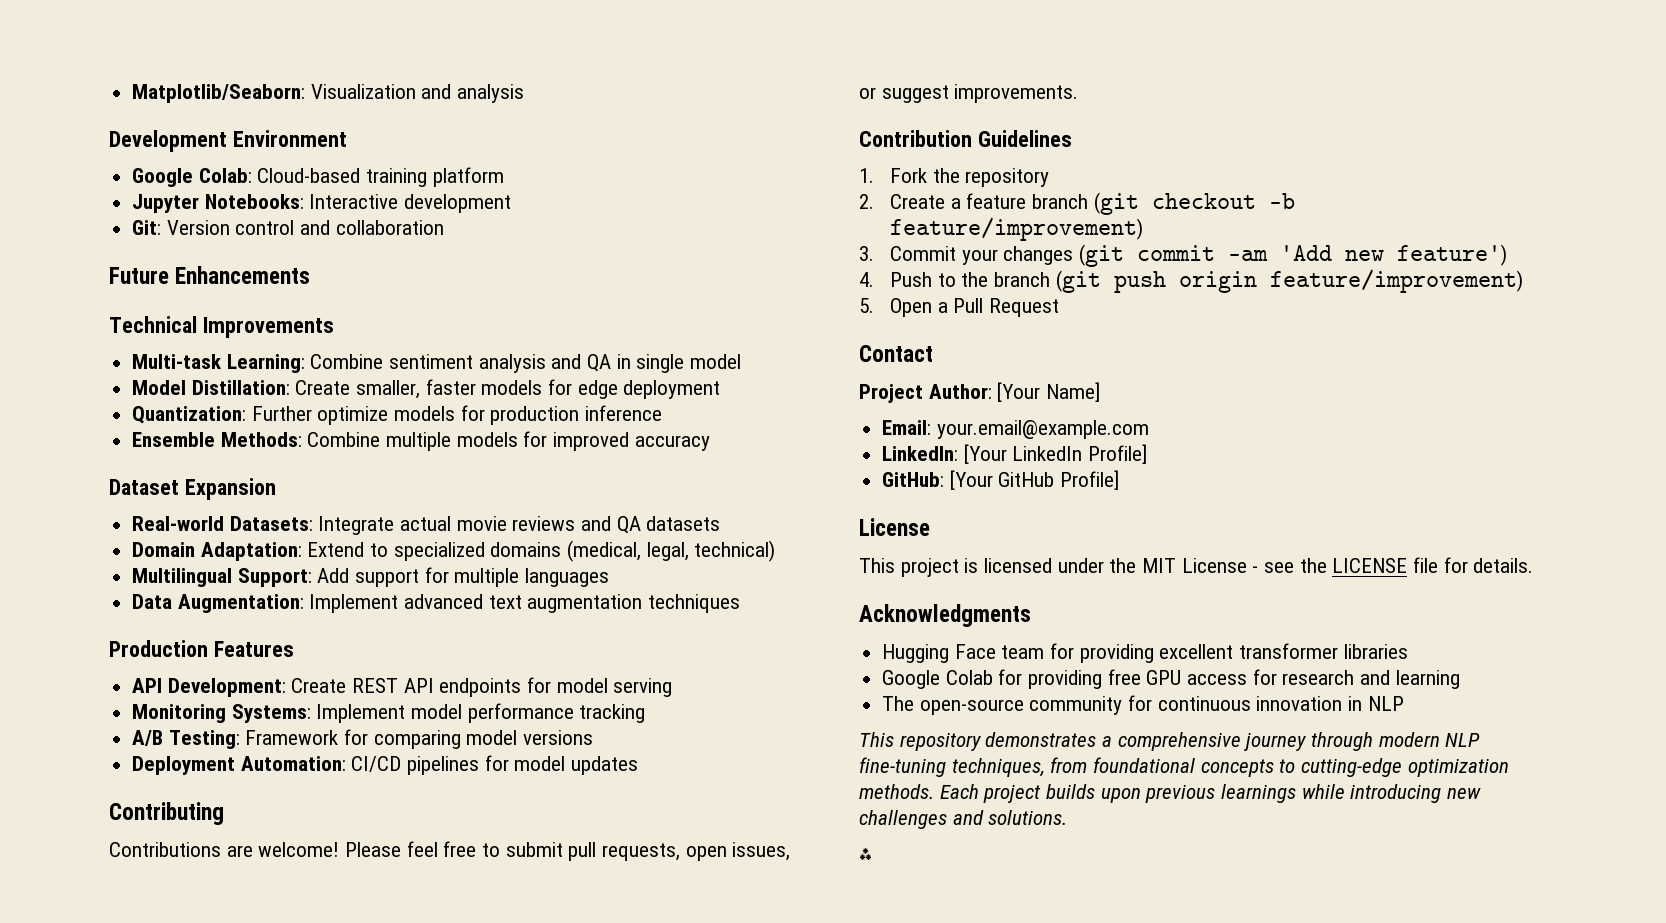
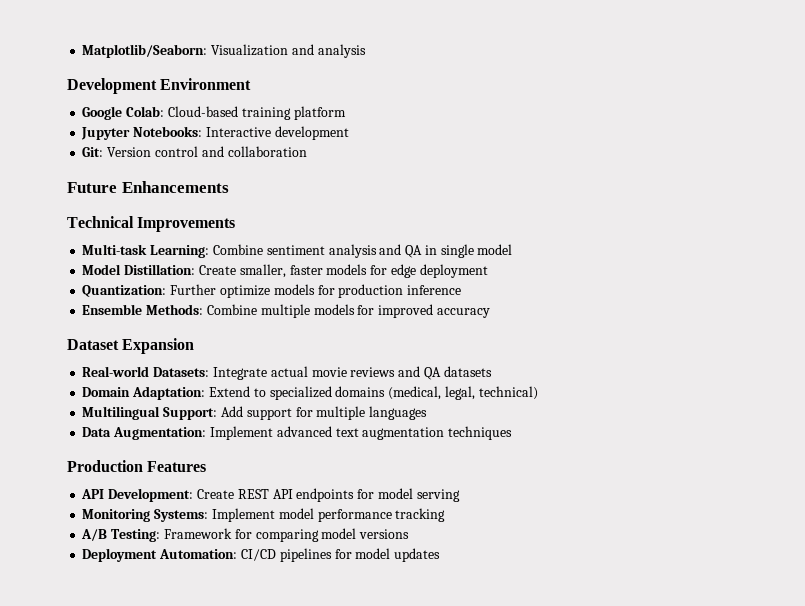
[109,802,224,825] [109,841,791,861] [859,84,1079,103] [859,130,1072,147] [859,168,1050,187] [859,192,1295,215] [889,217,1143,241] [859,244,1507,267] [859,269,1523,293] [859,298,1059,317] [859,345,933,362] [859,382,1101,403] [882,420,1149,439] [882,444,1148,464] [882,470,1120,490] [859,518,930,536] [859,557,1534,577] [859,604,1031,627] [882,643,1408,663] [882,669,1460,689] [882,695,1404,715] [859,732,1481,751] [859,757,1509,777] [859,784,1482,803] [859,810,1068,829] [859,848,872,861] // Contributing // Contributions are welcome! Please feel free to submit pull requests, open issues, or suggest improvements. // Contribution Guidelines // 1. Fork the repository // 2. Create a feature branch (git checkout -b feature/improvement) // 3. Commit your changes (git commit -am 'Add new feature') // 4. Push to the branch (git push origin feature/improvement) // 5. Open a Pull Request // Contact // Project Author: [Your Name] // Email: your.email@example.com // LinkedIn: [Your LinkedIn Profile] // GitHub: [Your GitHub Profile] // License // This project is licensed under the MIT License - see the LICENSE file for details. // Acknowledgments // Hugging Face team for providing excellent transformer libraries // Google Colab for providing free GPU access for research and learning // The open-source community for continuous innovation in NLP // This repository demonstrates a comprehensive journey through modern NLP fine-tuning techniques, from foundational concepts to cutting-edge optimization methods. Each project builds upon previous learnings while introducing new challenges and solutions. // ⁂ -> (441, 555) none

